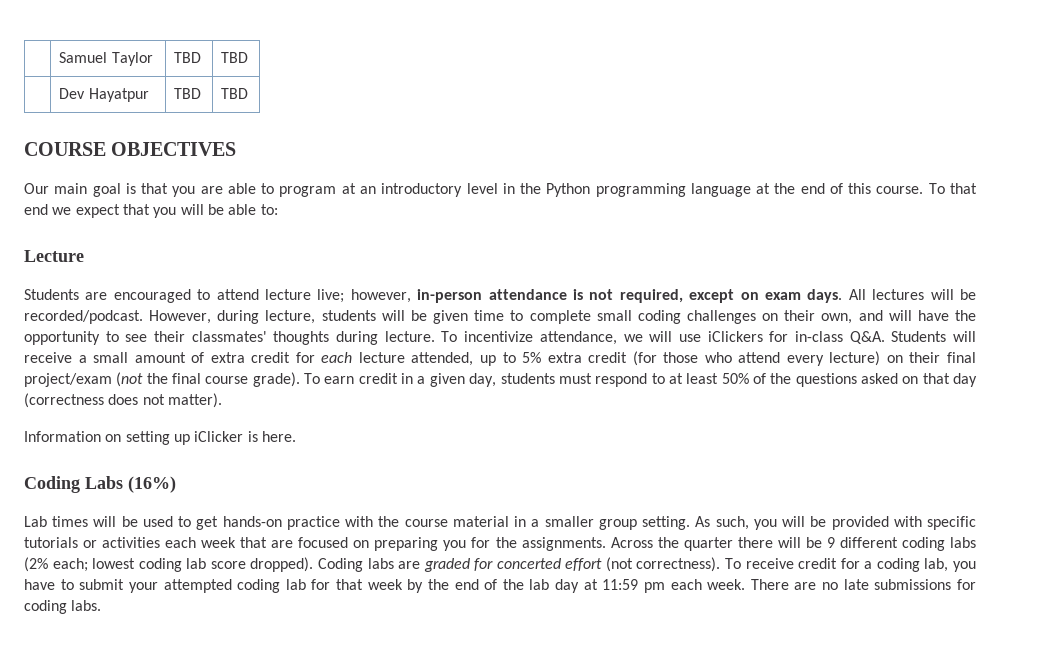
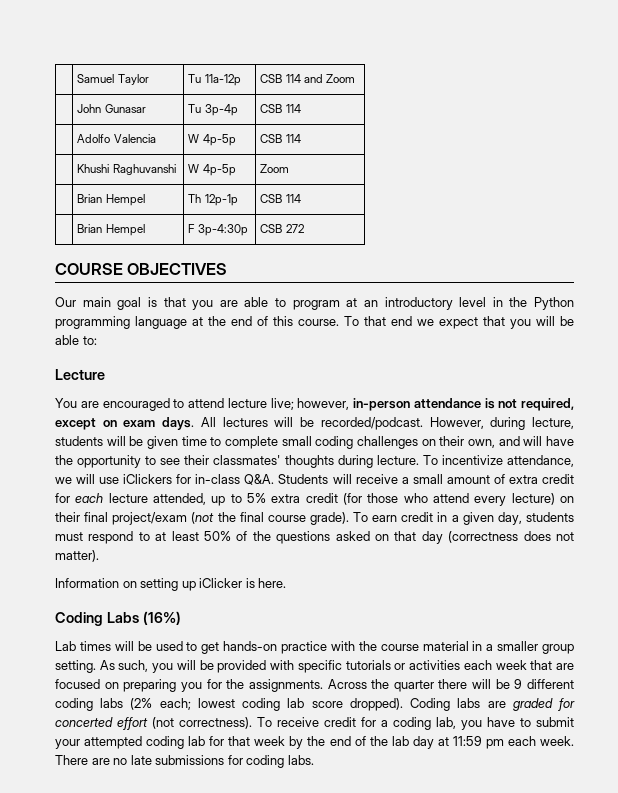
[174,52,202,63] [221,52,249,63] [59,88,149,102] [174,88,202,99] [221,88,249,99] TBD | TBD // | Dev Hayatpur | TBD | TBD -> [188,74,241,86] [260,74,355,83] [77,104,146,113] [188,104,238,116] [260,104,301,113] [77,134,156,143] [188,134,236,146] [260,134,301,143] [77,164,176,175] [188,164,236,176] [260,164,290,173] [77,194,145,206] [188,194,238,206] [260,194,301,203] [77,224,145,236] [188,224,248,236] [260,224,304,233] Tu 11a-12p | CSB 114 and Zoom // | John Gunasar | Tu 3p-4p | CSB 114 // | Adolfo Valencia | W 4p-5p | CSB 114 // | Khushi Raghuvanshi | W 4p-5p | Zoom // | Brian Hempel | Th 12p-1p | CSB 114 // | Brian Hempel | F 3p-4:30p | CSB 272
[24,289,79,300] Students -> [55,398,77,408] You

